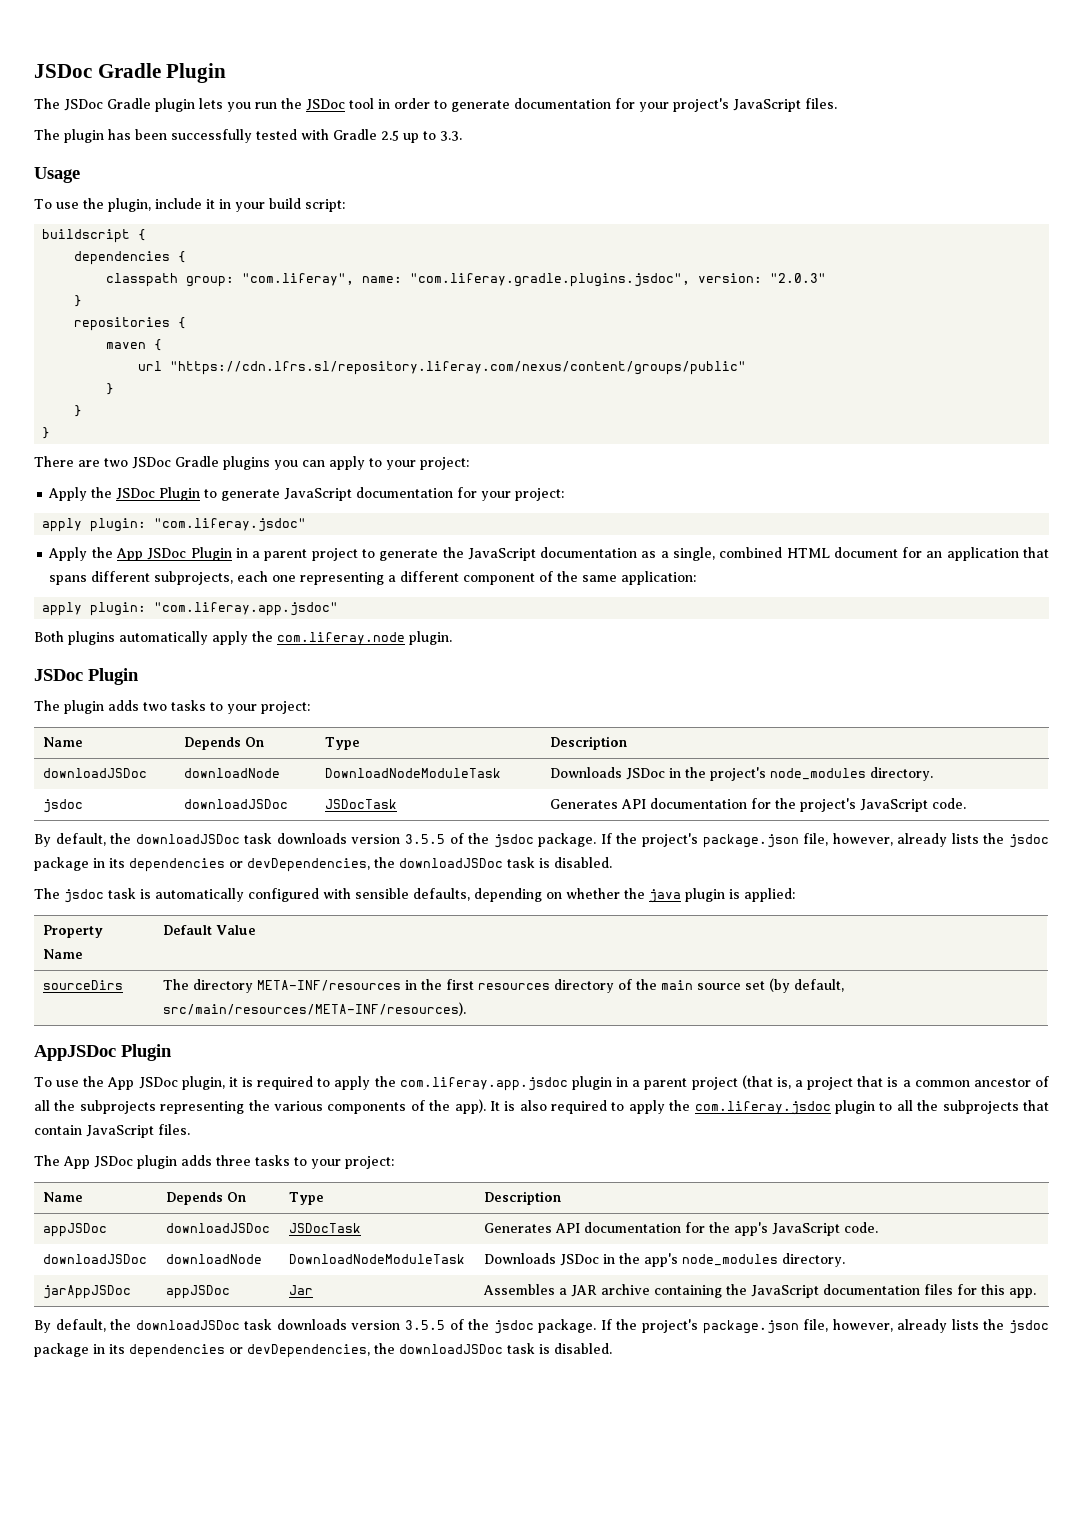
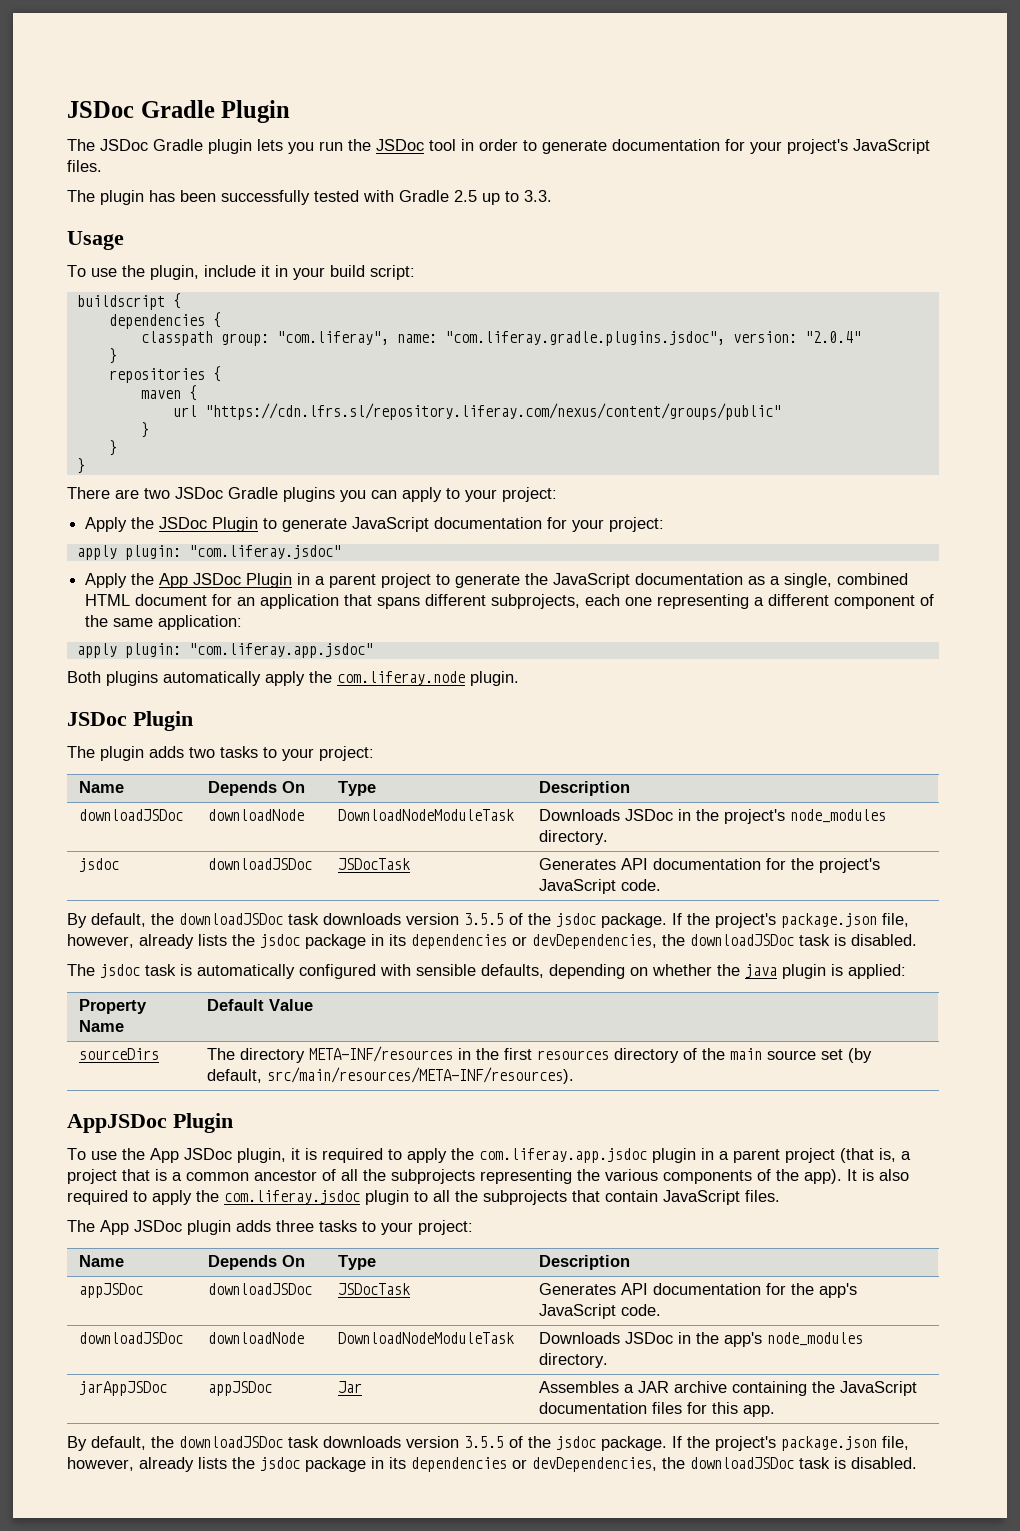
[770,273,827,283] "2.0.3" -> [804,331,861,343] "2.0.4"

